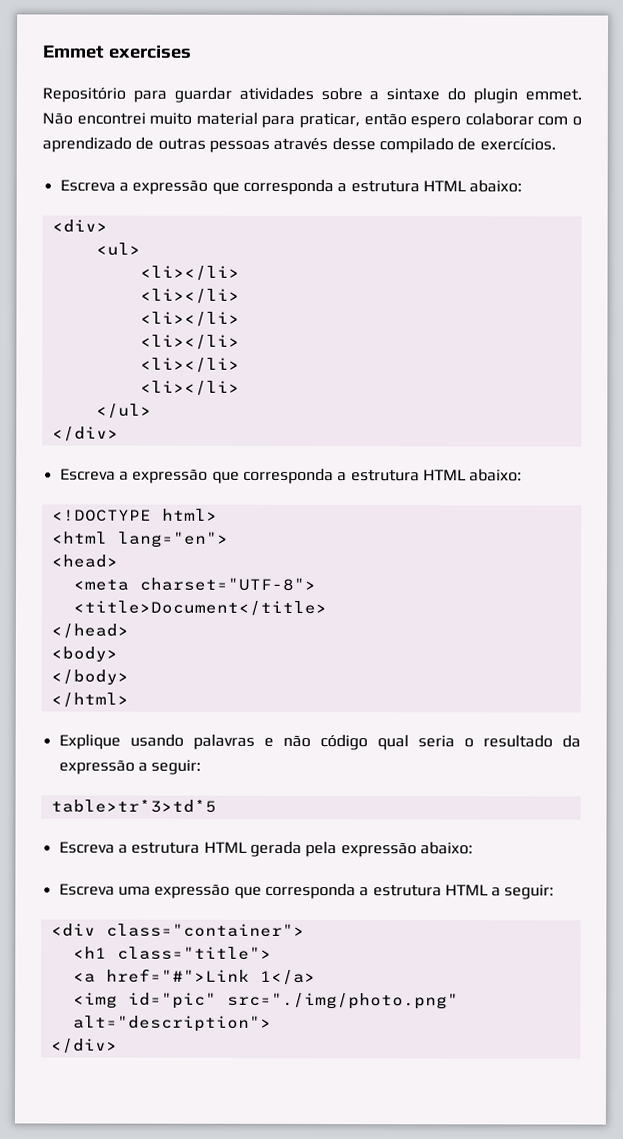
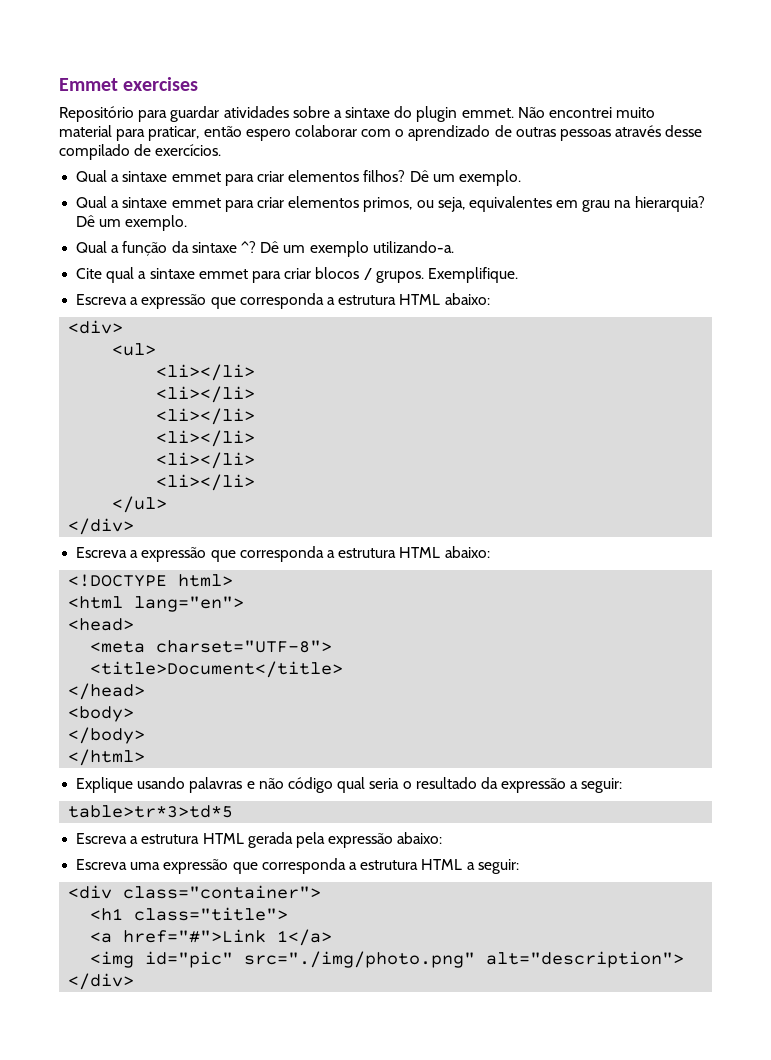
(556, 144) none -> [76,170,521,186] [76,196,705,212] [76,215,188,231] [76,241,454,257] [76,267,518,283] // Qual a sintaxe emmet para criar elementos filhos? Dê um exemplo. // Qual a sintaxe emmet para criar elementos primos, ou seja, equivalentes em grau na hierarquia? Dê um exemplo. // Qual a função da sintaxe ^? Dê um exemplo utilizando-a. // Cite qual a sintaxe emmet para criar blocos / grupos. Exemplifique.

